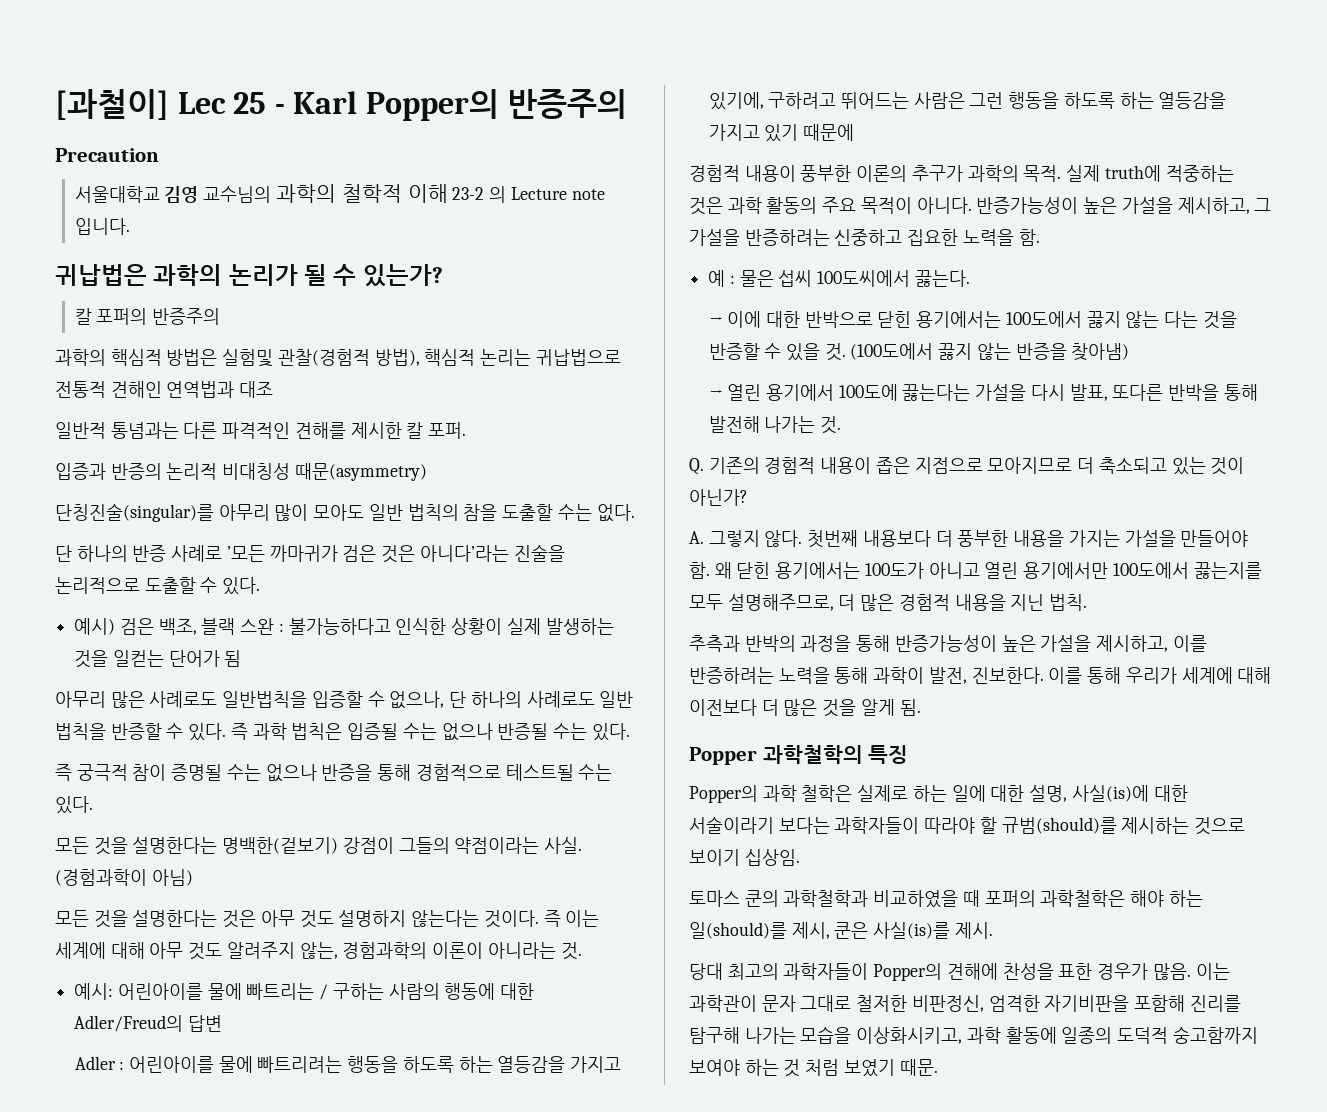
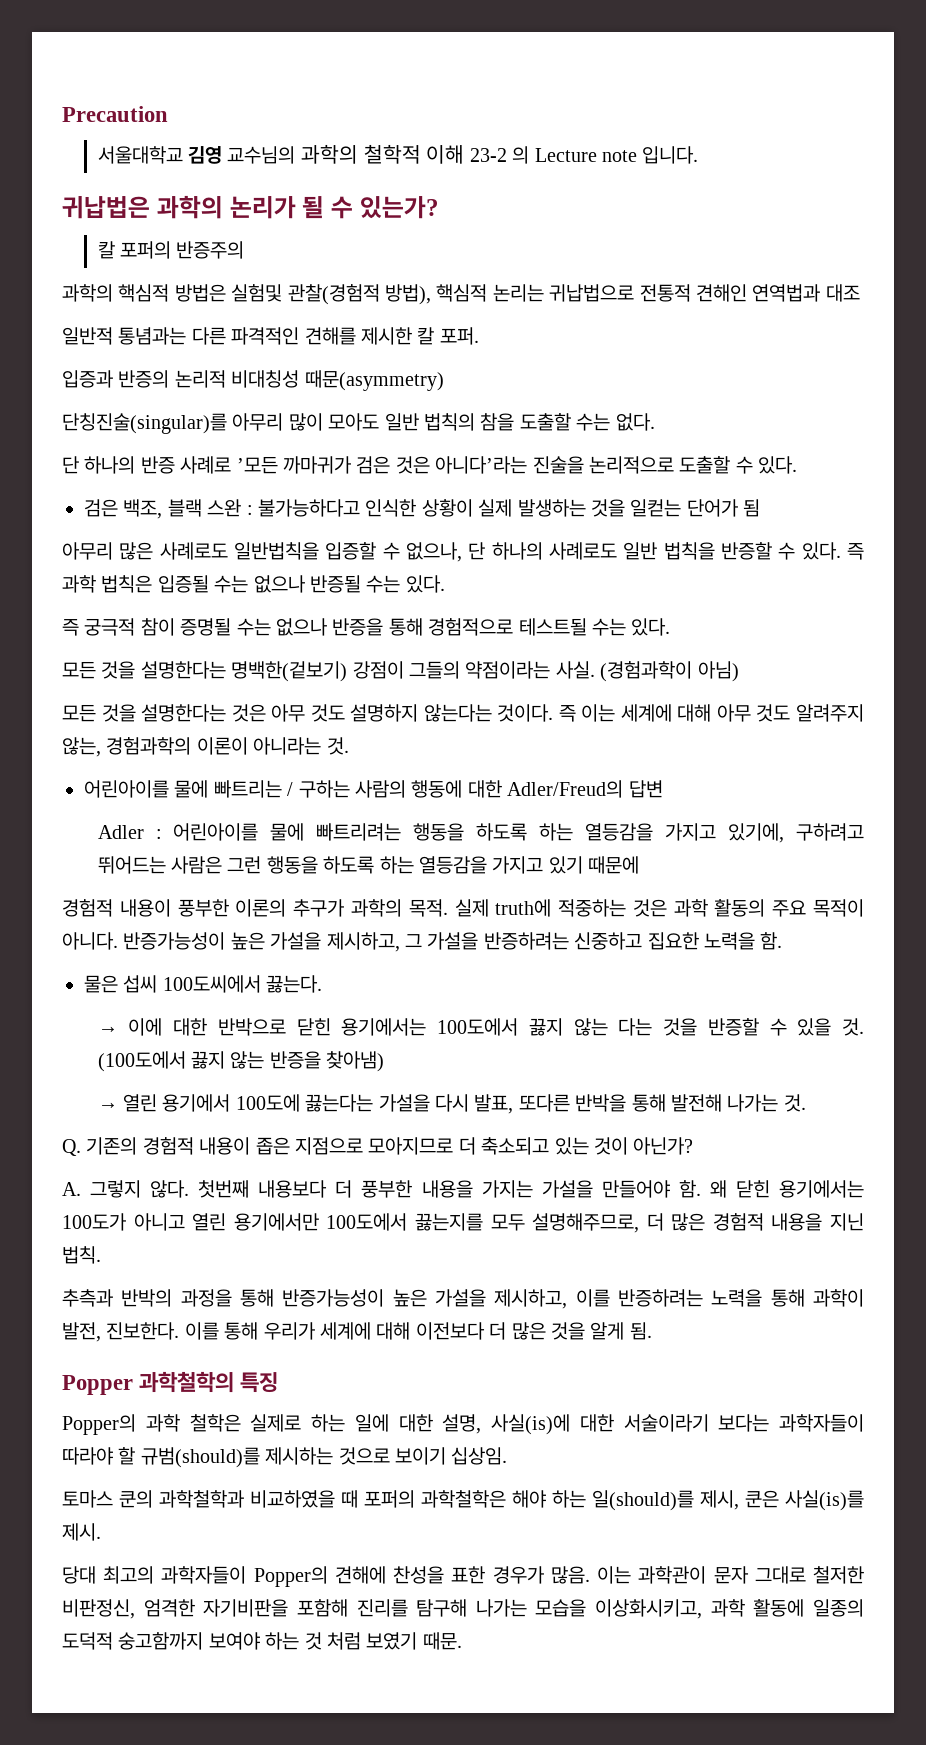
[55,89,628,121] [과철이] Lec 25 - Karl Popper의 반증주의 // -> (62, 114) none
[74,618,116,635] 예시) -> (798, 465) none
[74,983,114,1000] 예시: -> (349, 746) none
[708,270,735,287] 예 : -> (783, 941) none

